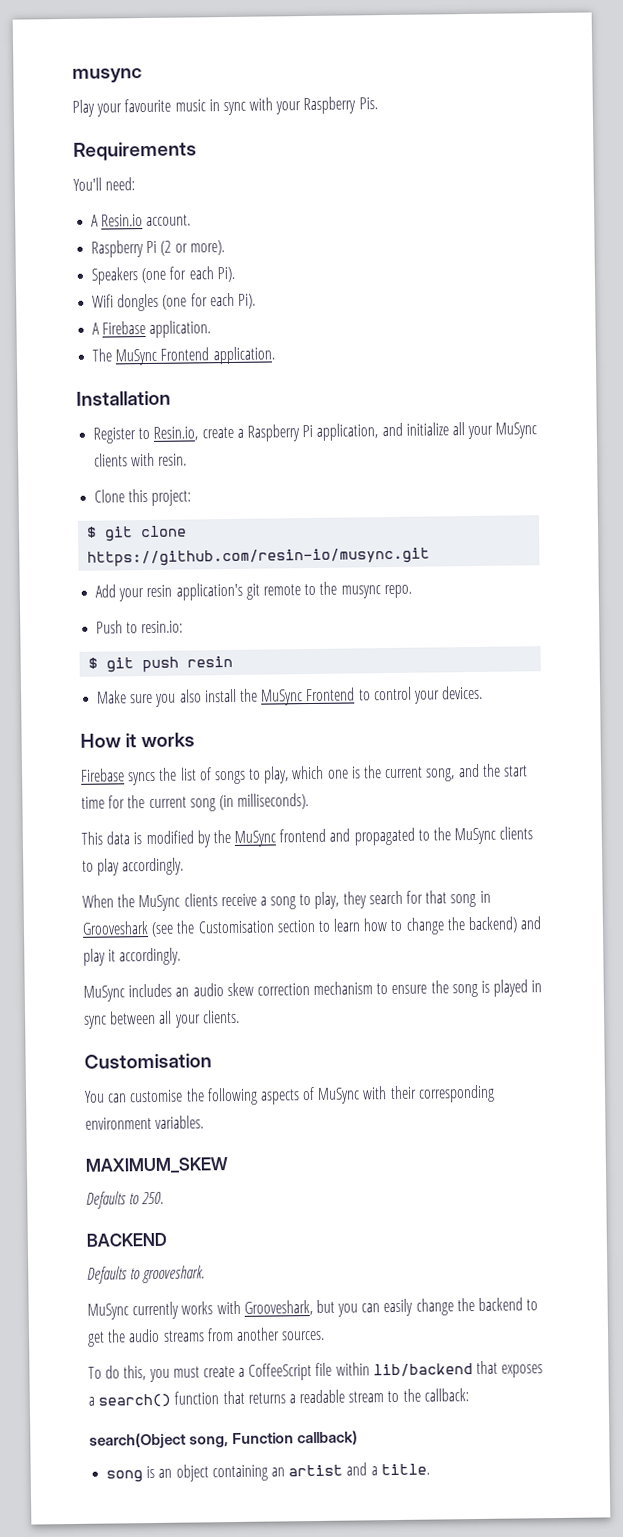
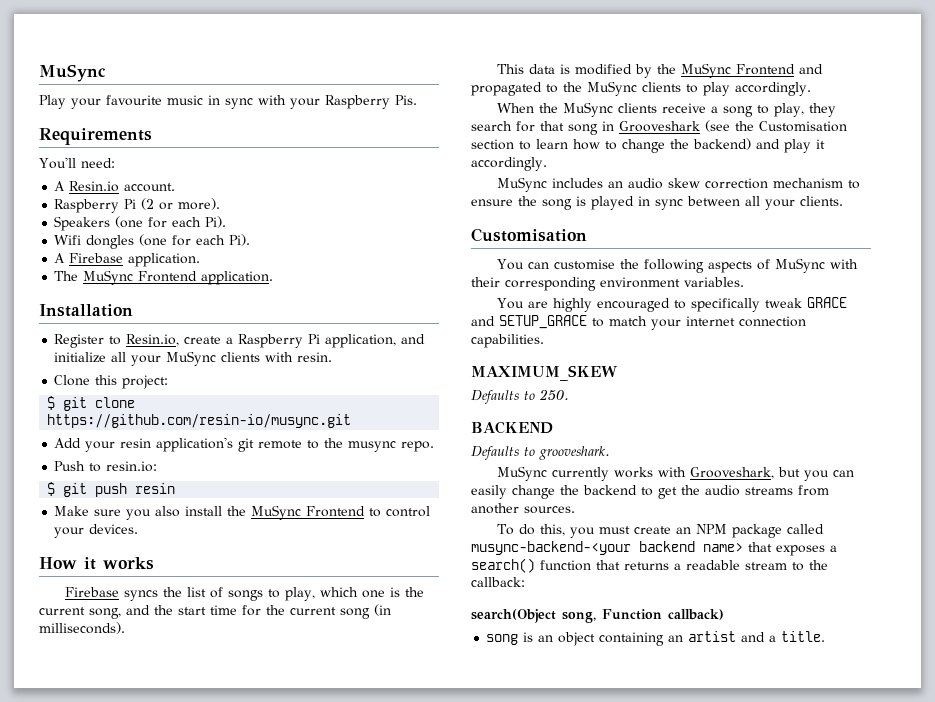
[72,68,142,83] musync -> [39,64,106,82] MuSync
[279,828,327,843] frontend -> [735,64,795,75] Frontend
(205, 1122) none -> [496,297,847,312] [471,315,806,330] [471,334,544,348] // You are highly encouraged to specifically tweak GRACE and SETUP_GRACE to match your internet connection capabilities.
[238,1362,473,1381] a CoffeeScript file within lib/backend -> [675,524,824,538] [471,541,743,555] an NPM package called musync-backend-<your backend name>

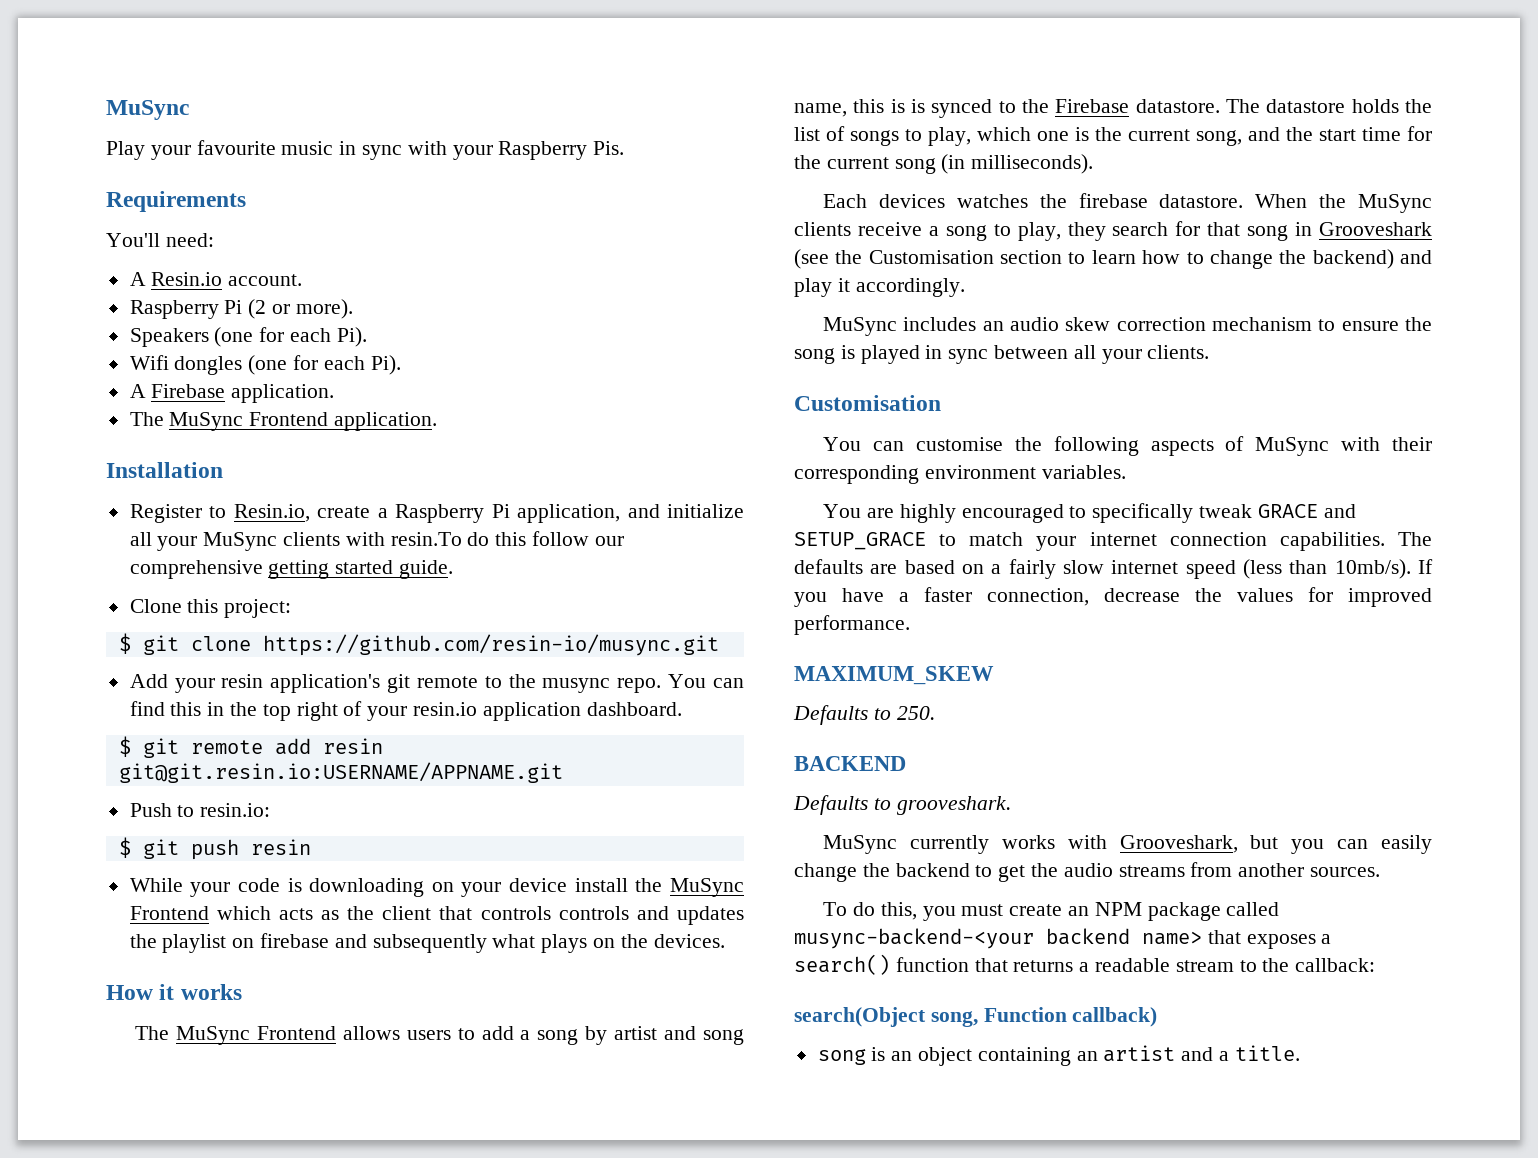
[297,352,333,362] resin. -> [390,531,624,546] [129,560,454,579] resin.To do this follow our comprehensive getting started guide.
(435, 446) none -> [668,674,745,688] [129,701,682,721] [118,736,383,758] [118,762,563,783] You can find this in the top right of your resin.io application dashboard. // $ git remote add resin git@git.resin.io:USERNAME/APPNAME.git
[54,505,431,520] [54,524,139,538] [39,557,154,570] [64,587,158,601] Make sure you also install the MuSync Frontend to control your devices. // How it works // Firebase syncs -> [129,878,744,897] [129,906,744,925] [129,933,725,953] [106,984,242,1000] [135,1026,745,1045] [794,99,1399,118] While your code is downloading on your device install the MuSync Frontend which acts as the client that controls controls and updates the playlist on firebase and subsequently what plays on the devices. // How it works // The MuSync Frontend allows users to add a song by artist and song name, this is is synced to the Firebase datastore. The datastore holds
[496,63,823,78] [471,81,811,96] This data is modified by the MuSync Frontend and propagated to the MuSync clients to play accordingly. // -> [823,193,1244,208] Each devices watches the firebase datastore.
(544, 341) none -> [1398,532,1432,546] [794,559,1433,579] [794,587,1432,607] [794,615,910,635] The defaults are based on a fairly slow internet speed (less than 10mb/s). If you have a faster connection, decrease the values for improved performance.

